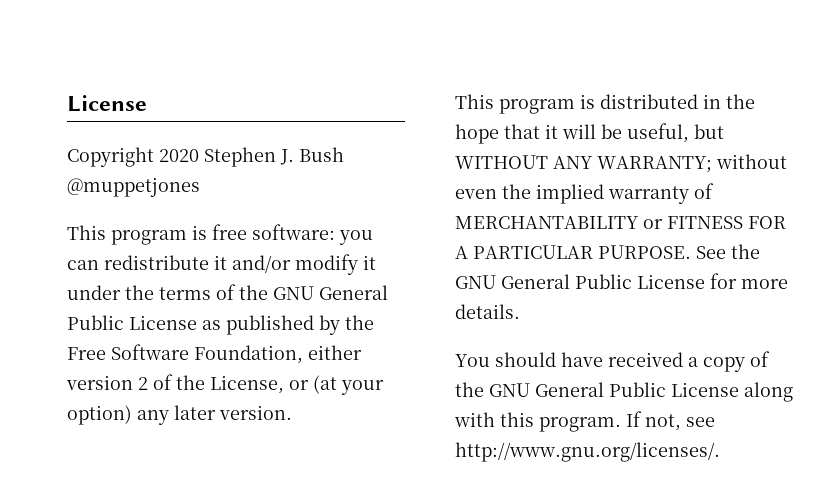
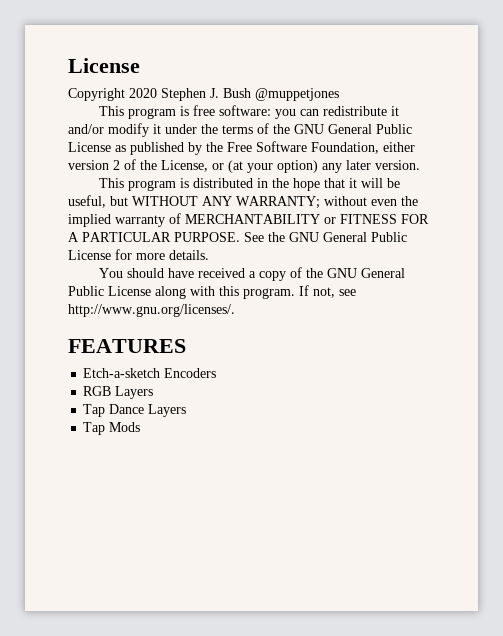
(720, 452) none -> [68,339,186,353] [83,368,217,378] [83,386,154,399] [83,404,187,417] [83,422,141,435] // FEATURES // Etch-a-sketch Encoders // RGB Layers // Tap Dance Layers // Tap Mods

